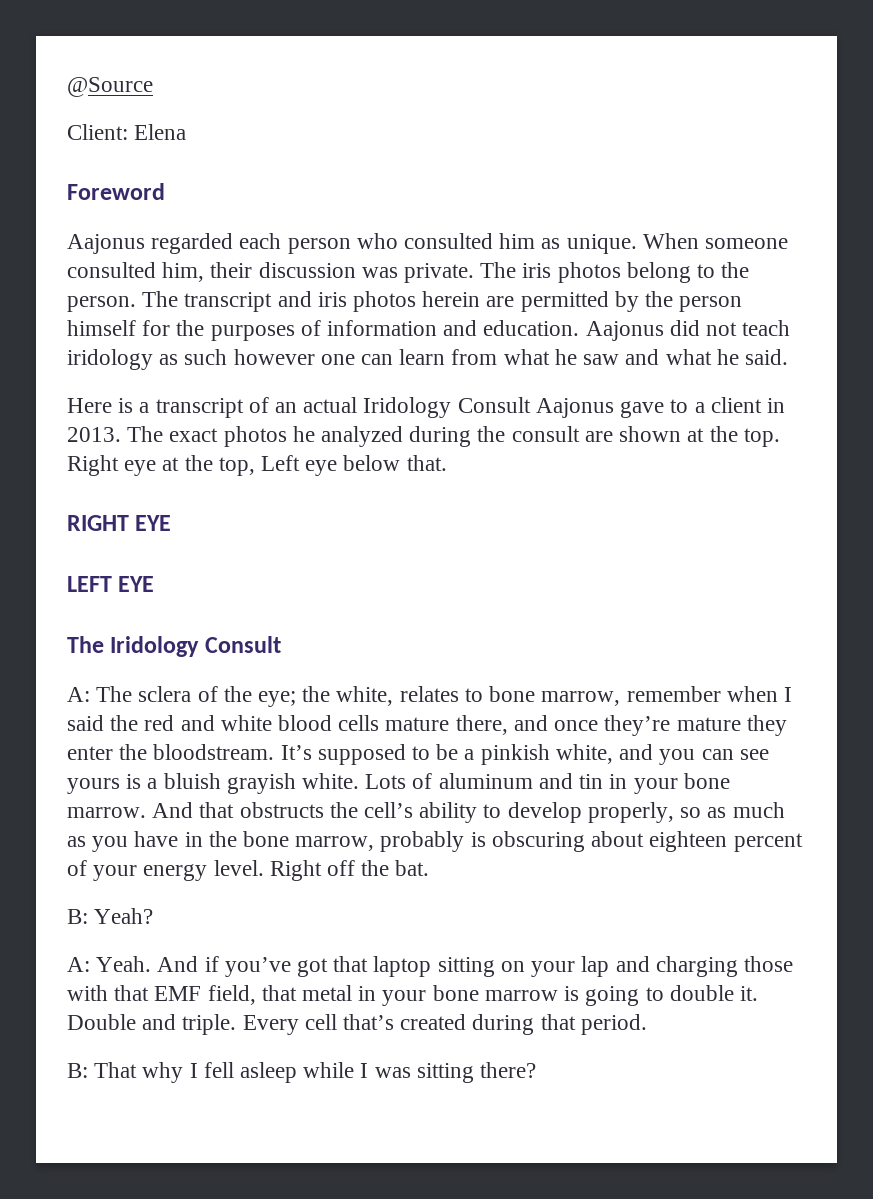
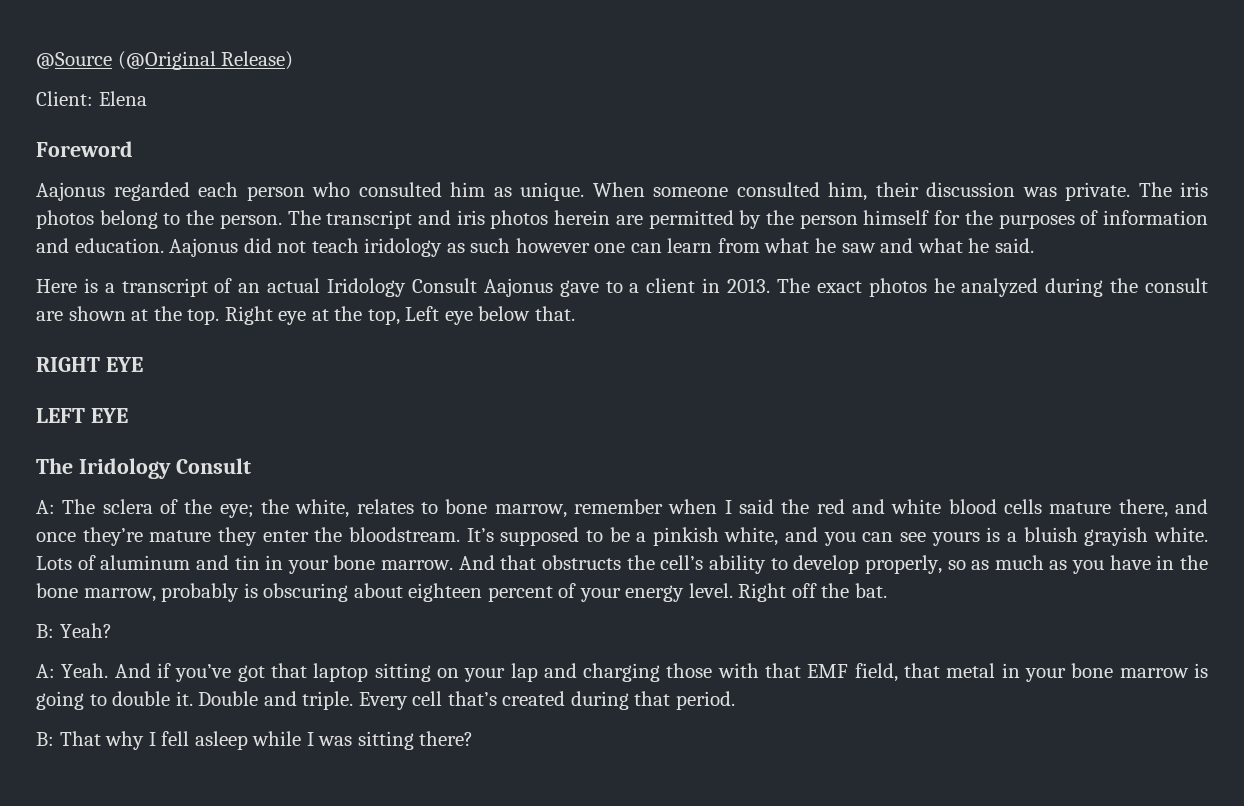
(153, 87) none -> [117,51,294,70] (@Original Release)

